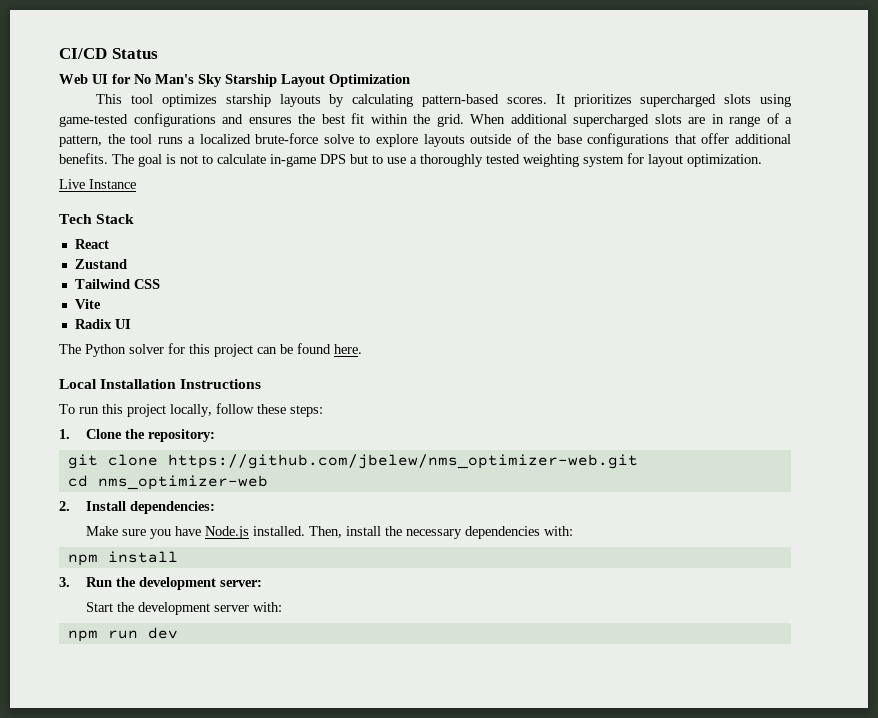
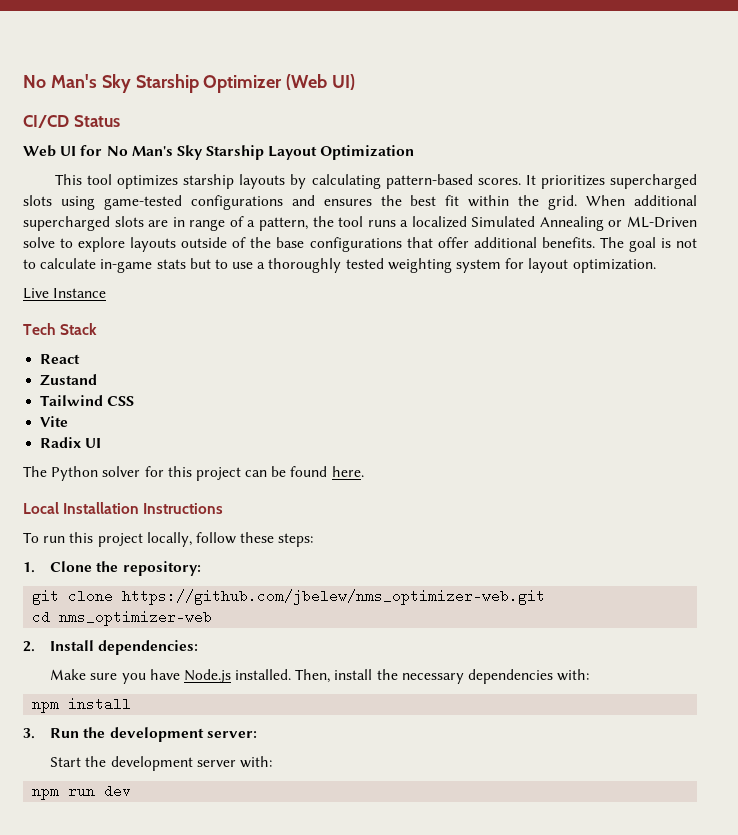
(59, 53) none -> [23,74,356,93] No Man's Sky Starship Optimizer (Web UI) //
[255,133,319,144] brute-force -> [471,216,697,231] Simulated Annealing or ML-Driven
[320,154,346,164] DPS -> [156,259,186,269] stats

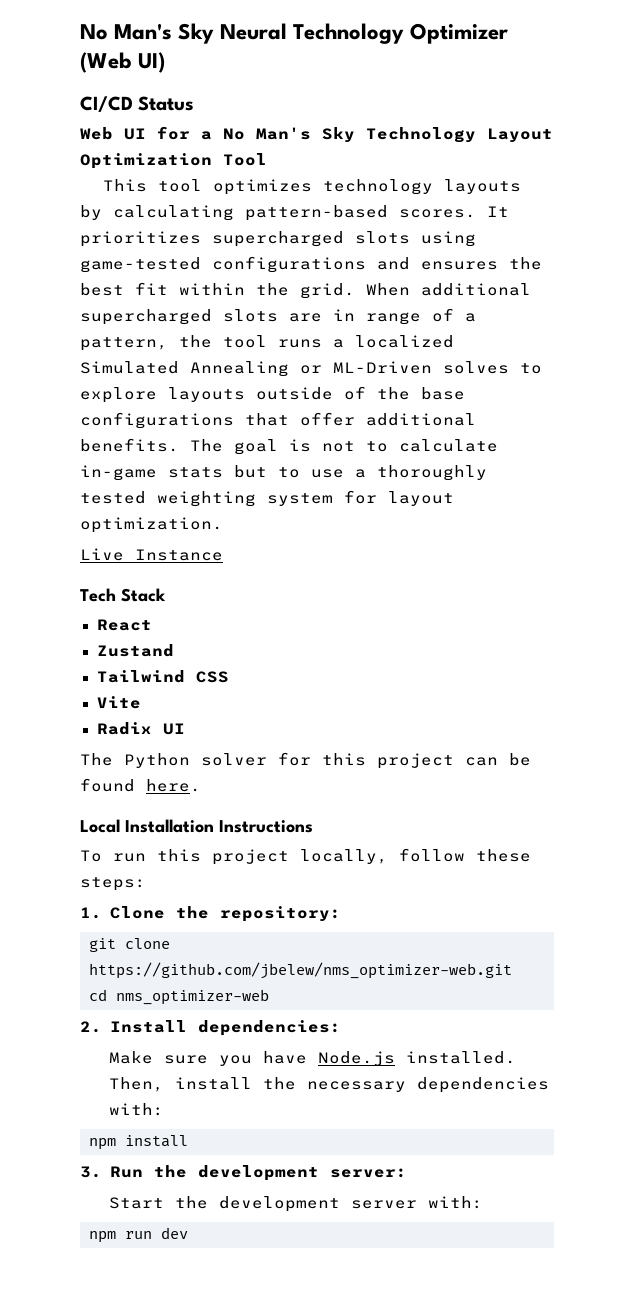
[23,74,199,93] No Man's Sky Starship -> [80,23,405,44] No Man's Sky Neural Technology
[106,145,265,160] No Man's Sky Starship -> [201,127,476,143] a No Man's Sky Technology
(415, 152) none -> [223,153,267,166] Tool
[183,174,235,189] starship -> [323,179,434,195] technology
[23,237,55,248] solve -> [443,361,509,374] solves

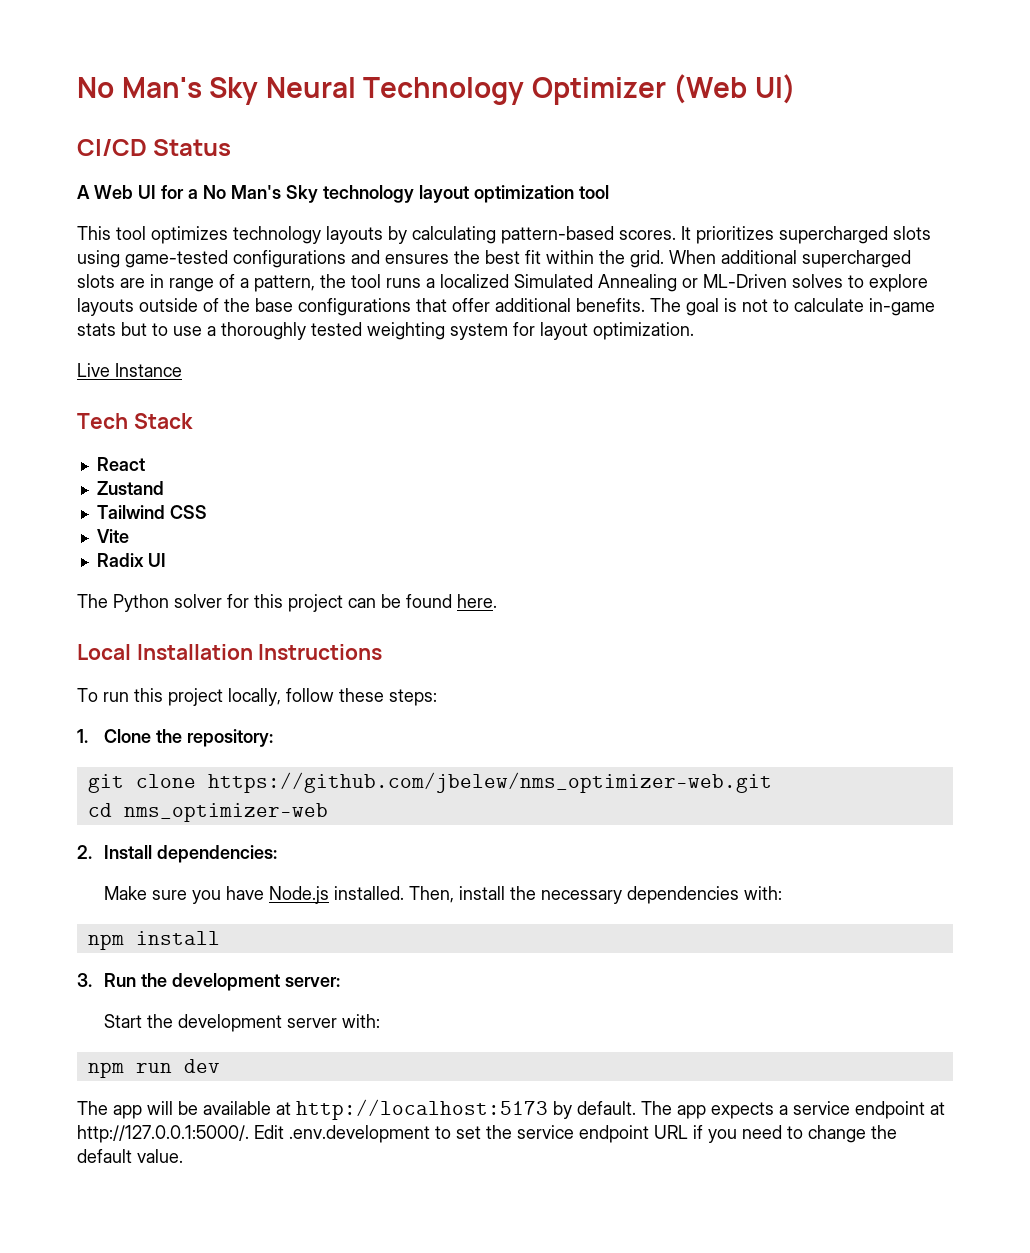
(195, 103) none -> [77,185,90,199] A
[366,127,553,143] [80,153,267,169] Technology Layout Optimization Tool -> [323,185,609,203] technology layout optimization tool
(188, 1233) none -> [77,1099,945,1120] [77,1125,897,1143] [77,1149,183,1163] // The app will be available at http://localhost:5173 by default. The app expects a service endpoint at http://127.0.0.1:5000/. Edit .env.development to set the service endpoint URL if you need to change the default value.

